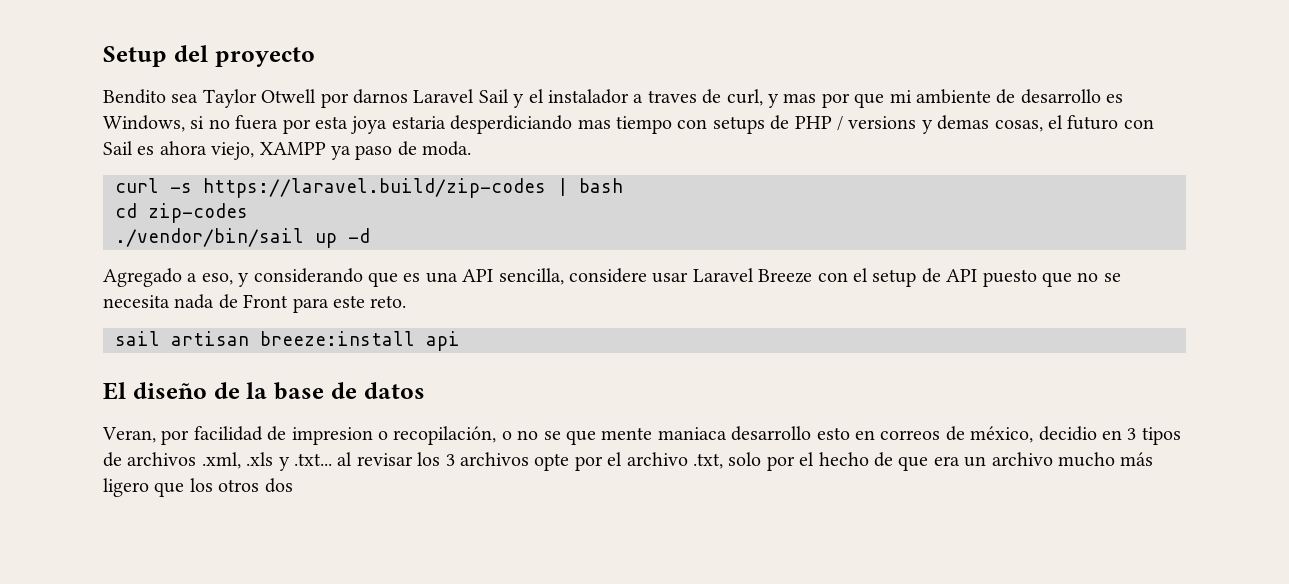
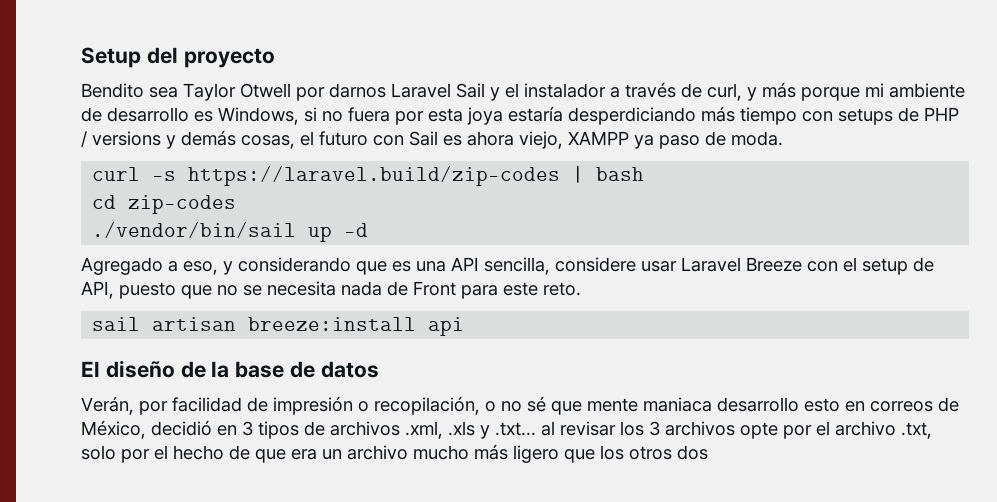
[647,90,697,103] traves -> [625,82,676,98] través
[783,93,885,108] mas por que -> [762,82,860,101] más porque
[391,115,611,134] estaria desperdiciando mas -> [508,106,735,125] estaría desperdiciando más
[937,115,990,130] demas -> [181,130,236,146] demás
[946,269,978,282] API -> [81,281,114,299] API,
[102,427,156,443] Veran, -> [81,396,134,415] Verán,
[291,427,373,445] impresion -> [273,396,353,415] impresión
[543,431,561,440] se -> [527,396,546,412] sé
[970,426,1097,443] méxico, decidio -> [81,420,212,439] México, decidió

